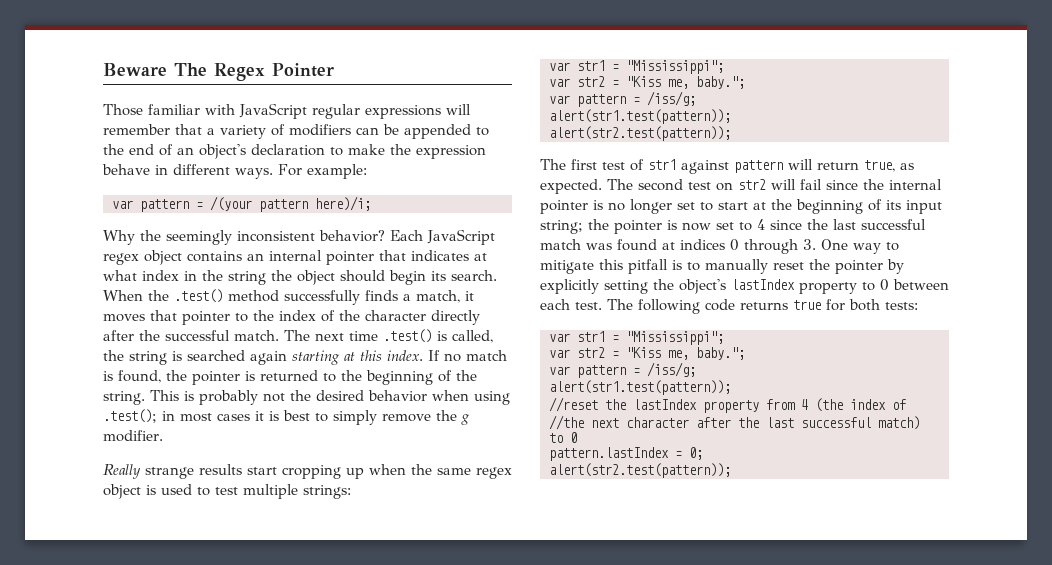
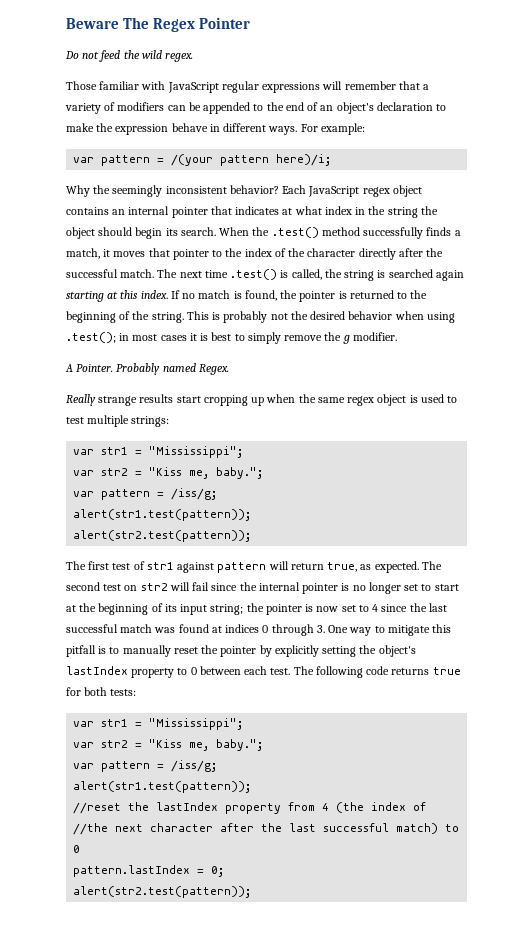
(334, 70) none -> [65,50,194,62] // Do not feed the wild regex.
(163, 436) none -> [65,363,229,375] // A Pointer. Probably named Regex.

